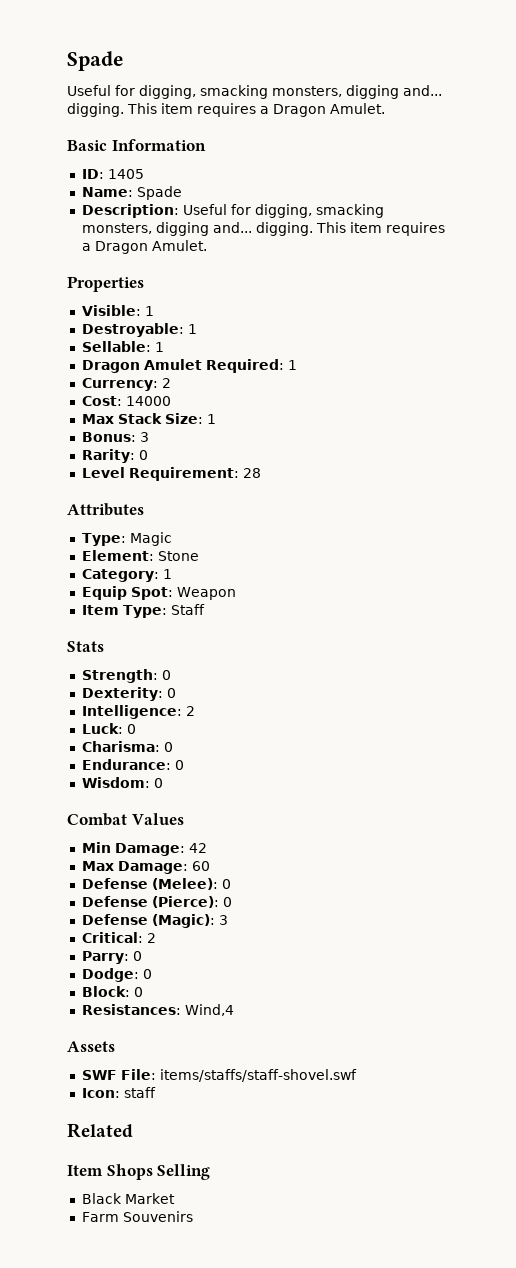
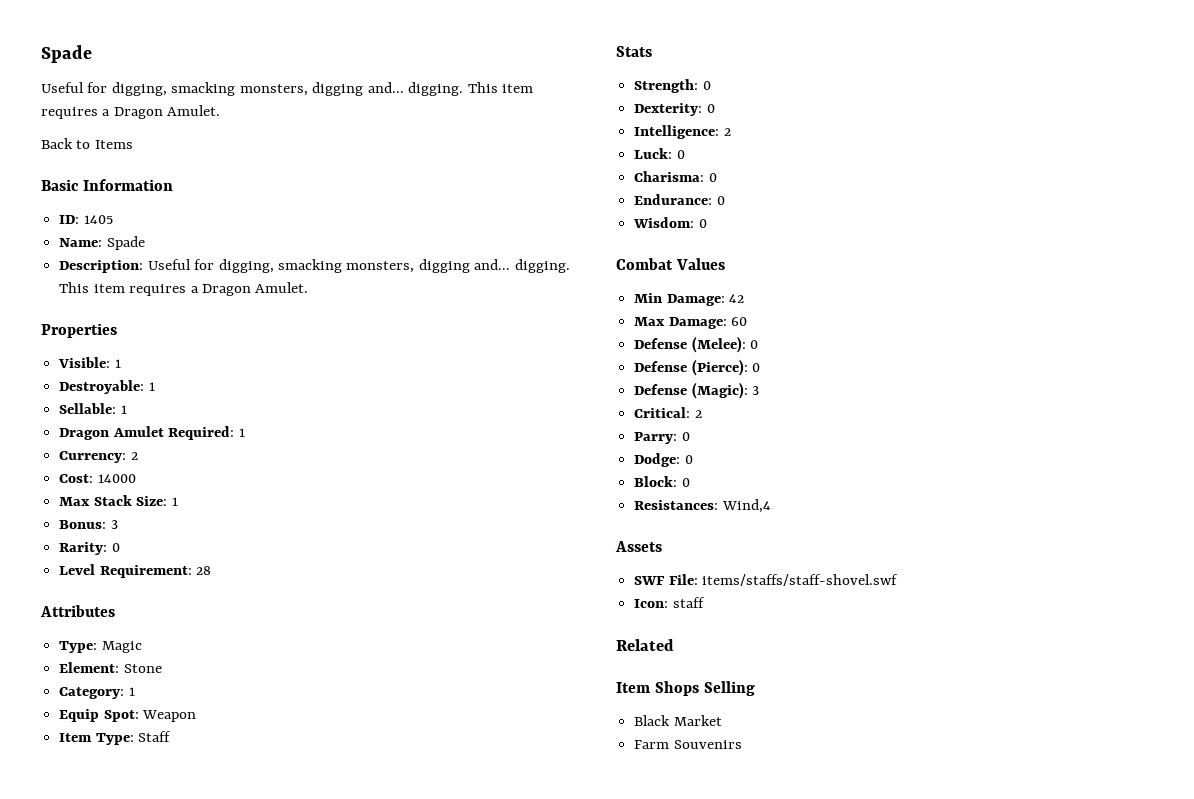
(385, 108) none -> [41,138,133,149] // Back to Items

